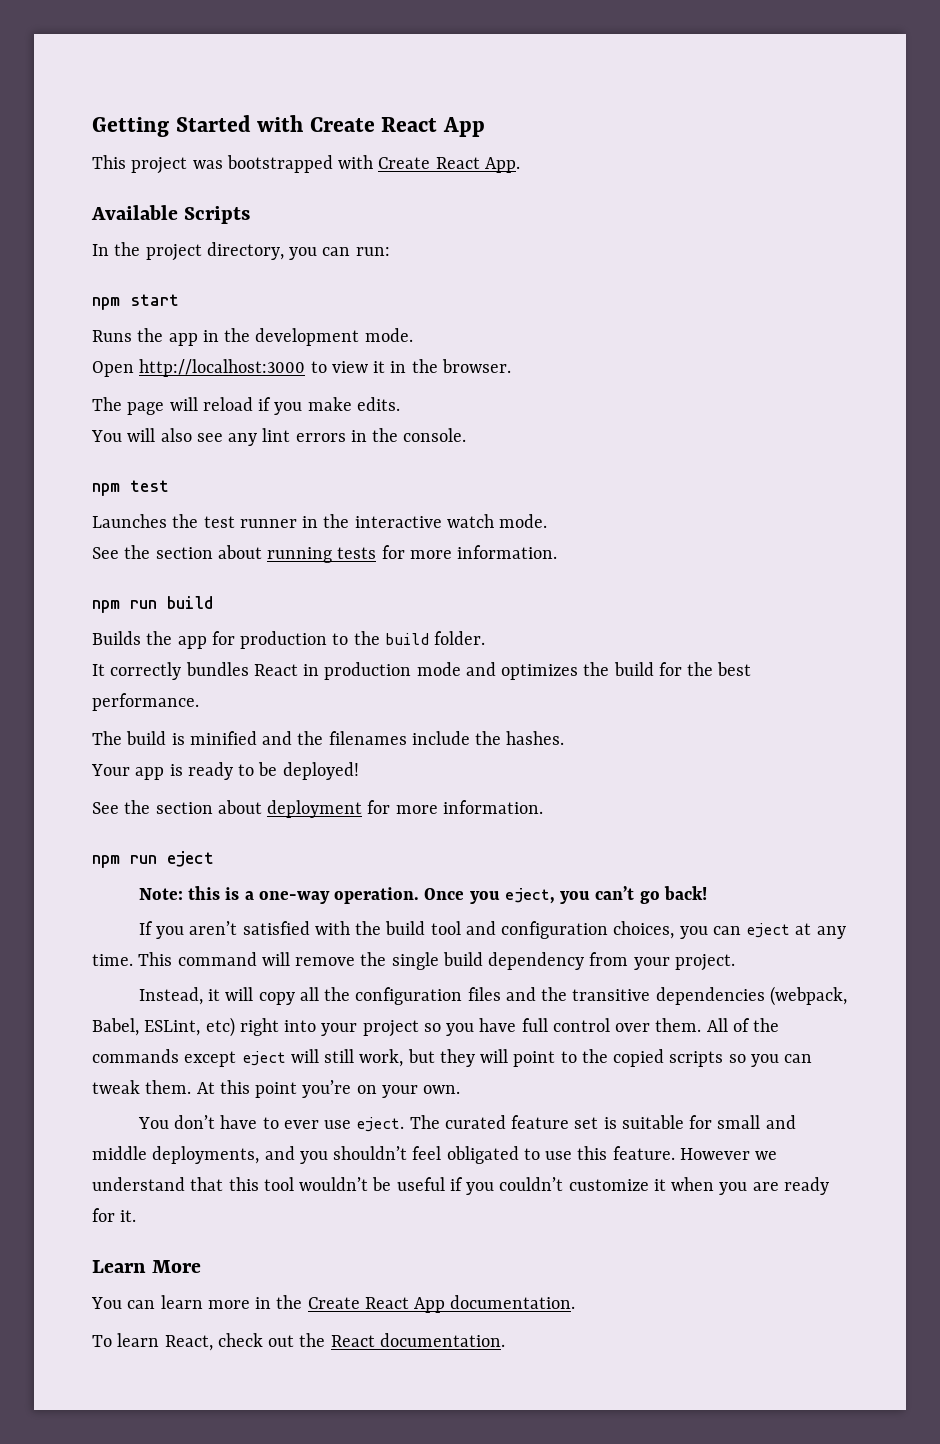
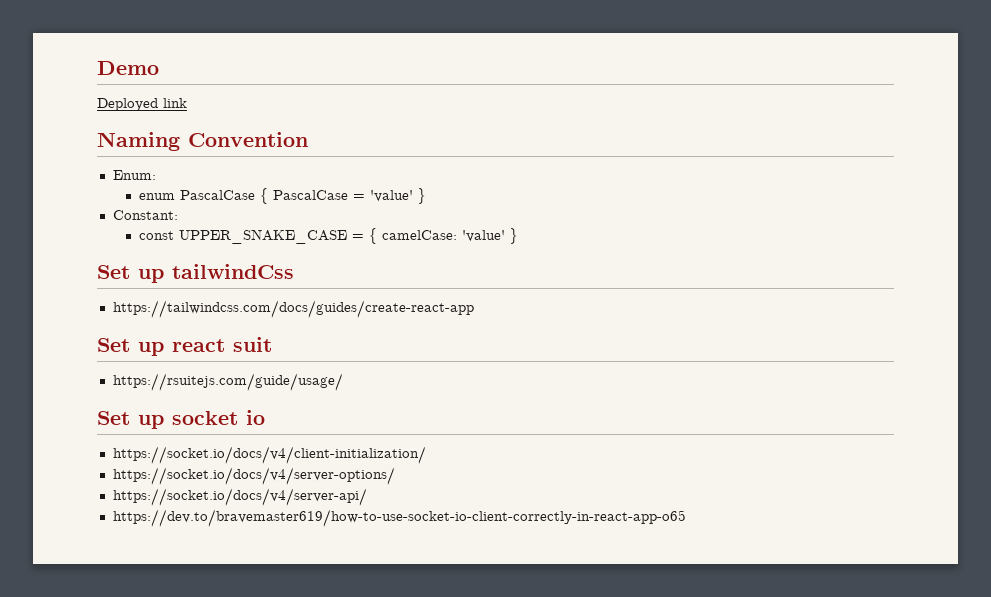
[92,115,486,137] [92,155,520,174] [91,205,251,224] [92,242,390,261] [92,294,179,310] [92,328,413,346] [92,359,511,377] [92,397,400,415] [91,428,467,446] [92,480,169,496] [92,514,548,528] [92,545,558,563] [92,596,213,613] [92,631,486,649] [92,662,752,680] [92,693,199,711] [92,731,565,745] [91,762,359,780] [92,800,543,818] [92,851,214,868] [138,886,707,904] [138,921,846,939] [92,952,735,971] [138,986,847,1006] [92,1017,780,1037] [92,1049,813,1067] [92,1080,461,1098] [137,1115,796,1132] [92,1146,778,1164] [92,1177,829,1195] [92,1208,137,1222] [92,1260,202,1273] [91,1295,576,1313] [92,1333,505,1351] Getting Started with Create React App // This project was bootstrapped with Create React App. // Available Scripts // In the project directory, you can run: // npm start // Runs the app in the development mode. // Open http://localhost:3000 to view it in the browser. // The page will reload if you make edits. // You will also see any lint errors in the console. // npm test // Launches the test runner in the interactive watch mode. // See the section about running tests for more information. // npm run build // Builds the app for production to the build folder. // It correctly bundles React in production mode and optimizes the build for the best performance. // The build is minified and the filenames include the hashes. // Your app is ready to be deployed! // See the section about deployment for more information. // npm run eject // Note: this is a one-way operation. Once you eject, you can’t go back! // If you aren’t satisfied with the build tool and configuration choices, you can eject at any time. This command will remove the single build dependency from your project. // Instead, it will copy all the configuration files and the transitive dependencies (webpack, Babel, ESLint, etc) right into your project so you have full control over them. All of the commands except eject will still work, but they will point to the copied scripts so you can tweak them. At this point you’re on your own. // You don’t have to ever use eject. The curated feature set is suitable for small and middle deployments, and you shouldn’t feel obligated to use this feature. However we understand that this tool wouldn’t be useful if you couldn’t customize it when you are ready for it. // Learn More // You can learn more in the Create React App documentation. // To learn React, check out the React documentation. -> [97,61,159,75] [97,98,187,111] [97,132,308,151] [112,170,156,180] [139,188,427,204] [112,210,178,220] [139,228,519,244] [97,264,294,283] [112,300,474,318] [97,337,272,356] [112,373,343,391] [97,410,265,429] [112,446,426,464] [112,467,395,485] [112,488,367,506] [112,509,686,527] Demo // Deployed link // Naming Convention // Enum: // enum PascalCase { PascalCase = 'value' } // Constant: // const UPPER_SNAKE_CASE = { camelCase: 'value' } // Set up tailwindCss // https://tailwindcss.com/docs/guides/create-react-app // Set up react suit // https://rsuitejs.com/guide/usage/ // Set up socket io // https://socket.io/docs/v4/client-initialization/ // https://socket.io/docs/v4/server-options/ // https://socket.io/docs/v4/server-api/ // https://dev.to/bravemaster619/how-to-use-socket-io-client-correctly-in-react-app-o65

